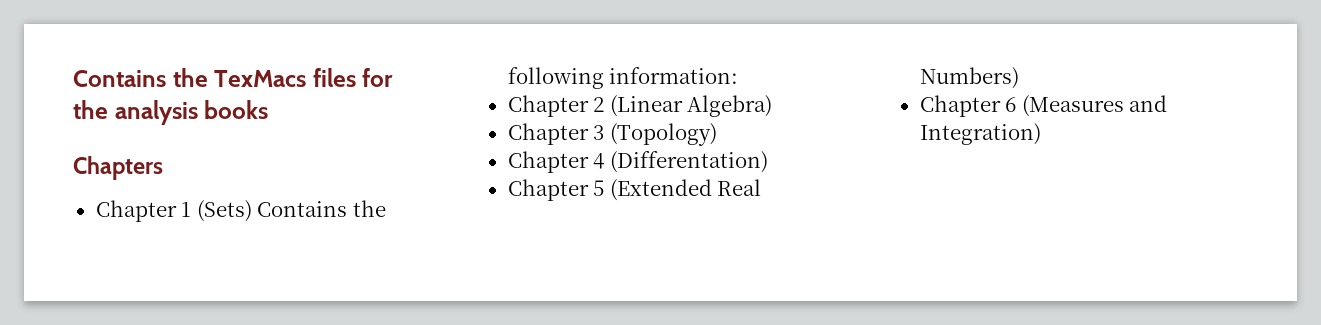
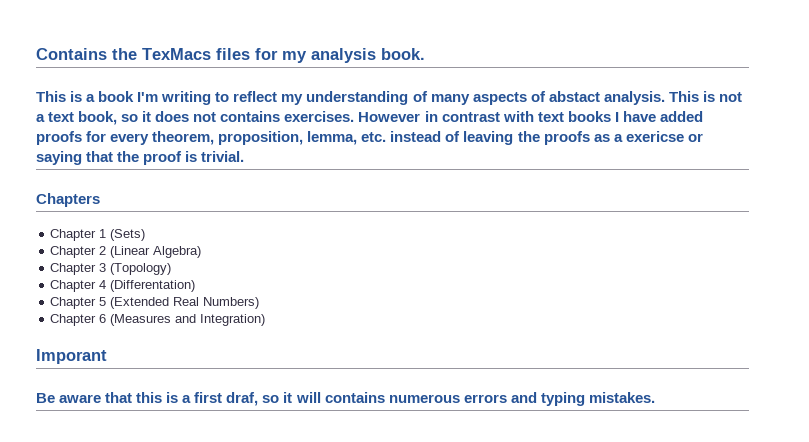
[73,100,269,125] the analysis books -> [282,48,425,63] [36,91,742,105] [36,111,703,125] [36,131,703,145] [36,151,245,165] my analysis book. // This is a book I'm writing to reflect my understanding of many aspects of abstact analysis. This is not a text book, so it does not contains exercises. However in contrast with text books I have added proofs for every theorem, proposition, lemma, etc. instead of leaving the proofs as a exericse or saying that the proof is trivial.
[257,200,386,217] [507,67,739,89] Contains the following information: -> (146, 235) none
(1041, 134) none -> [36,349,107,364] [36,392,655,406] // Imporant // Be aware that this is a first draf, so it will contains numerous errors and typing mistakes.

